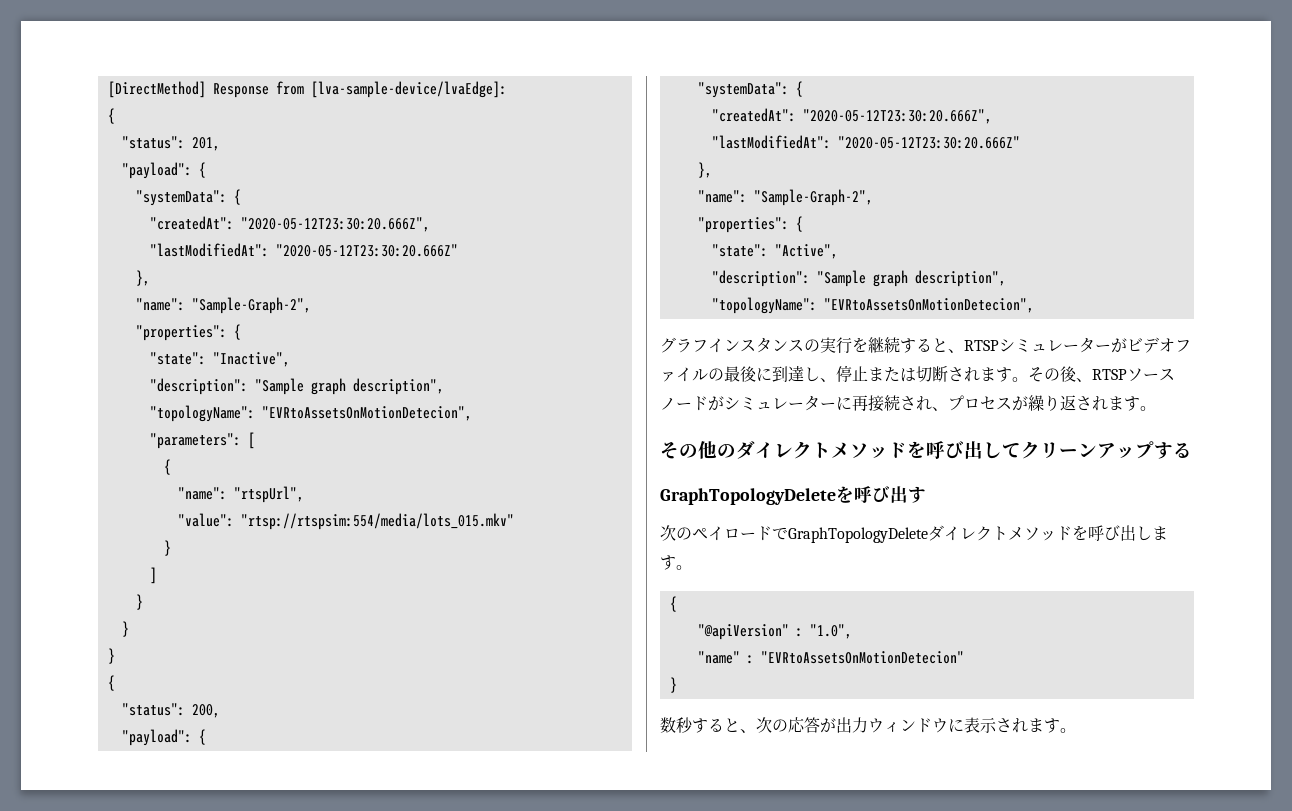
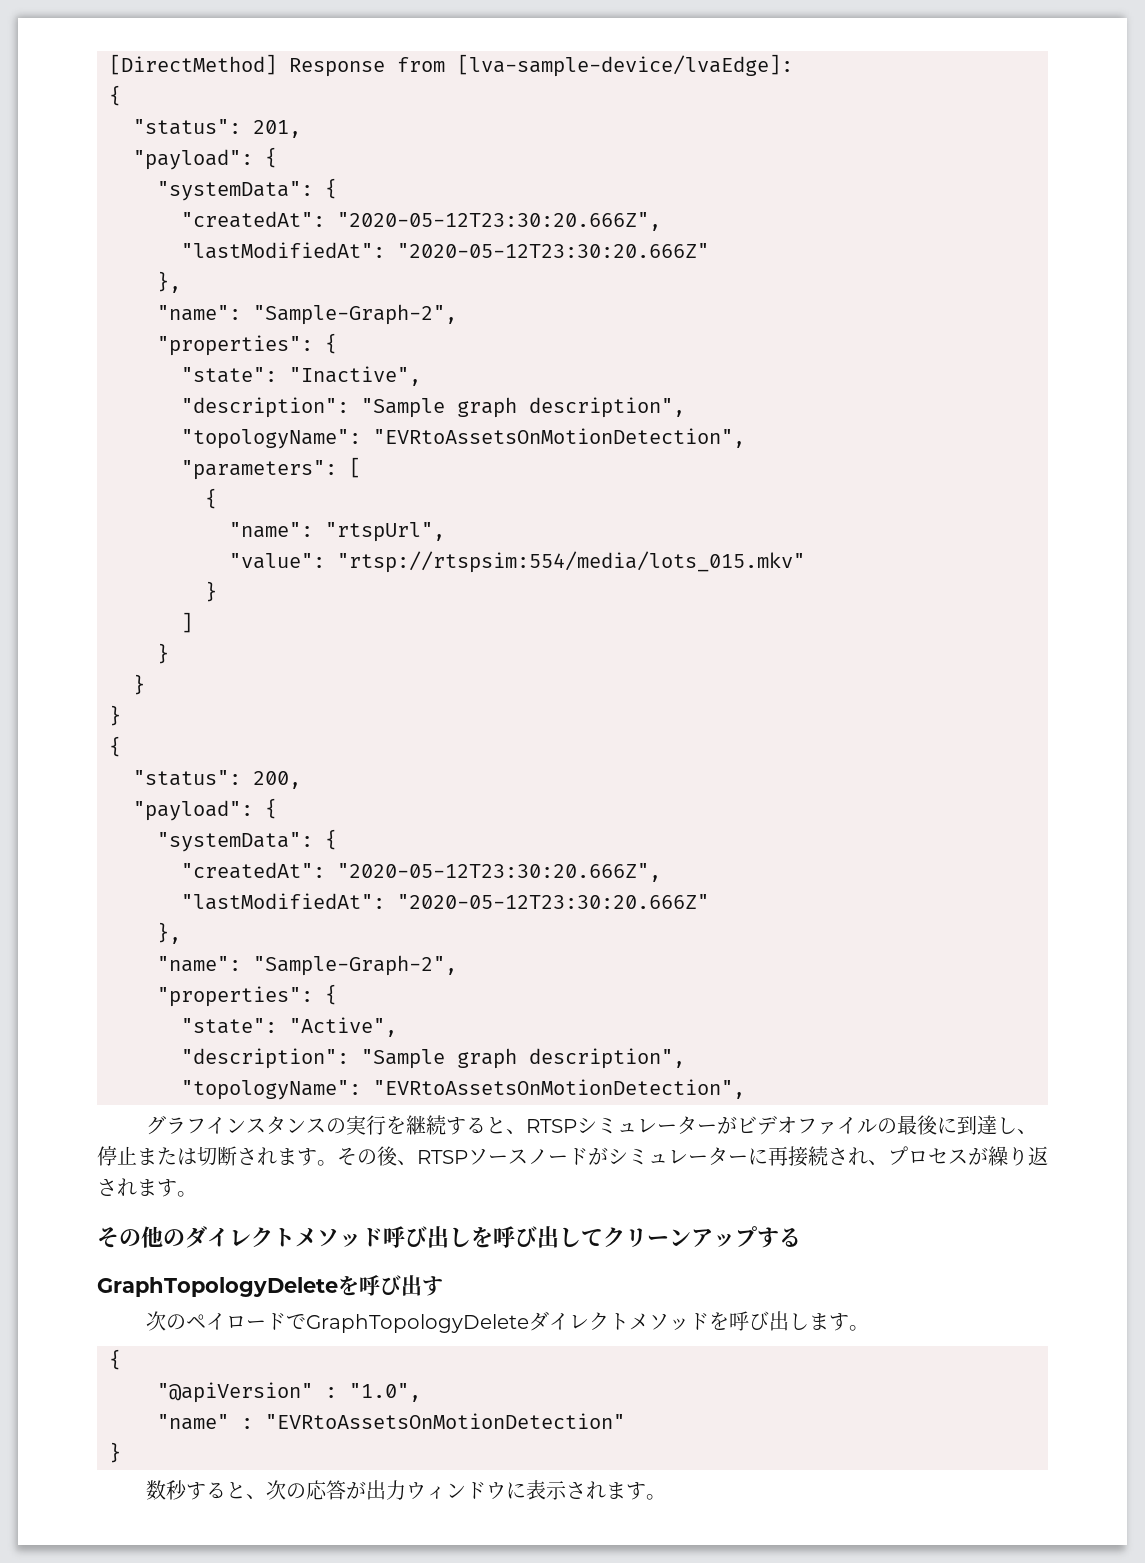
[261,406,472,421] "EVRtoAssetsOnMotionDetecion", -> [373,428,745,448] "EVRtoAssetsOnMotionDetection",
[823,298,1034,313] "EVRtoAssetsOnMotionDetecion", -> [373,1079,745,1099] "EVRtoAssetsOnMotionDetection",
(907, 450) none -> [383,1226,471,1248] 呼び出し
[760,651,964,664] "EVRtoAssetsOnMotionDetecion" -> [265,1413,625,1429] "EVRtoAssetsOnMotionDetection"

